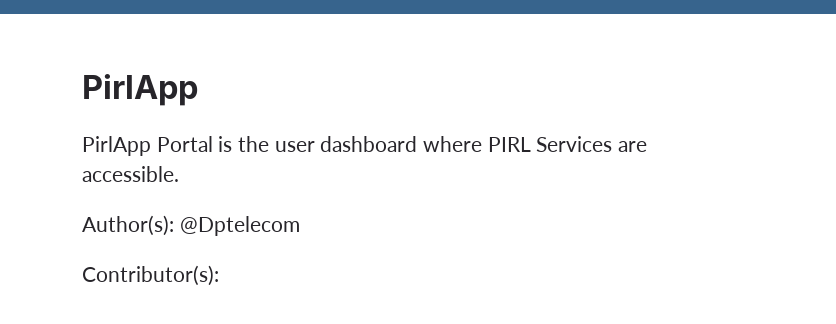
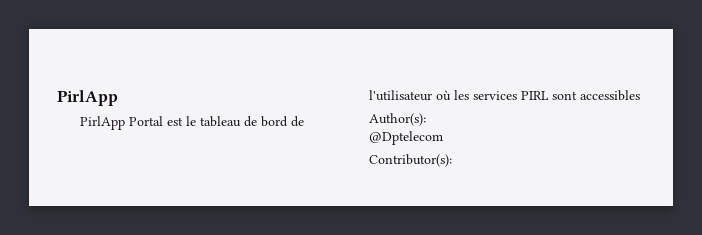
[218,136,648,152] [82,166,179,182] is the user dashboard where PIRL Services are accessible. -> [167,116,305,127] [369,90,640,101] est le tableau de bord de l'utilisateur où les services PIRL sont accessibles
(174, 225) none -> (426, 119) //

